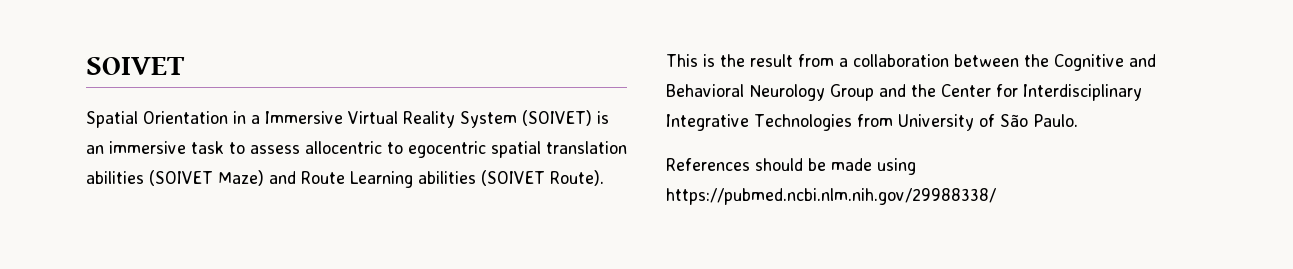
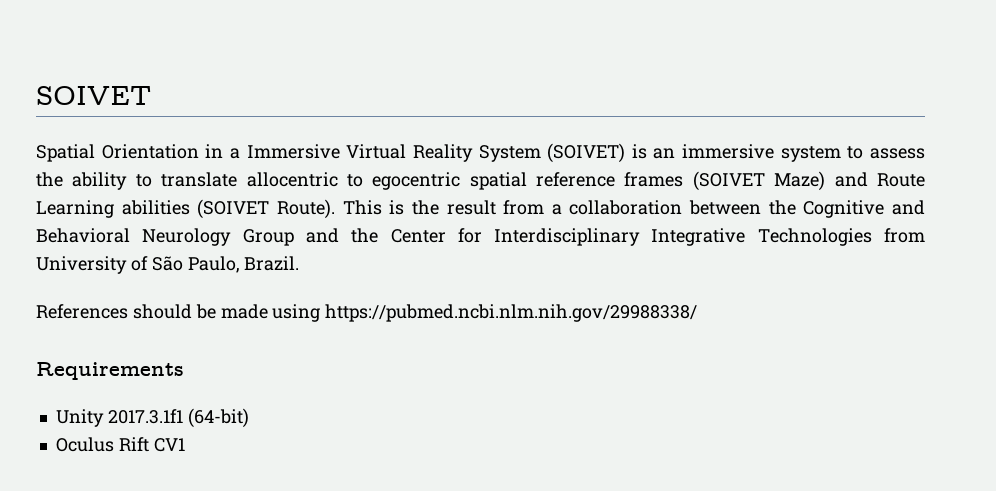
[191,141,224,154] task -> [780,146,841,162] system
(300, 149) none -> [36,172,238,190] the ability to translate
[546,141,627,154] [86,171,144,184] translation abilities -> [536,172,684,187] reference frames
[1032,114,1078,127] Paulo. -> [187,256,300,273] Paulo, Brazil.
(996, 196) none -> [36,362,184,380] [55,408,249,428] [55,437,185,452] // Requirements // Unity 2017.3.1f1 (64-bit) // Oculus Rift CV1

